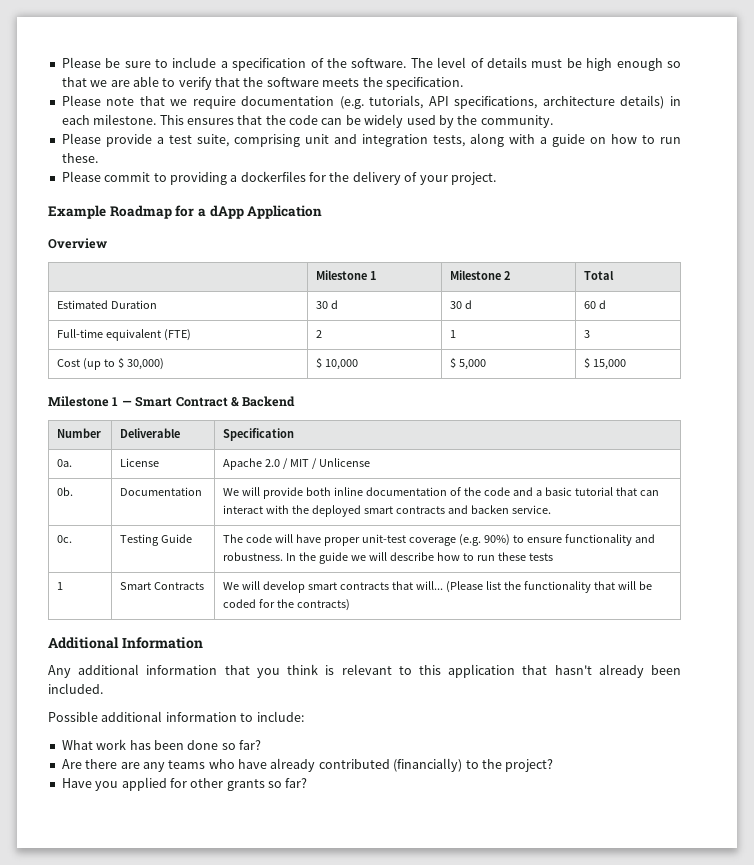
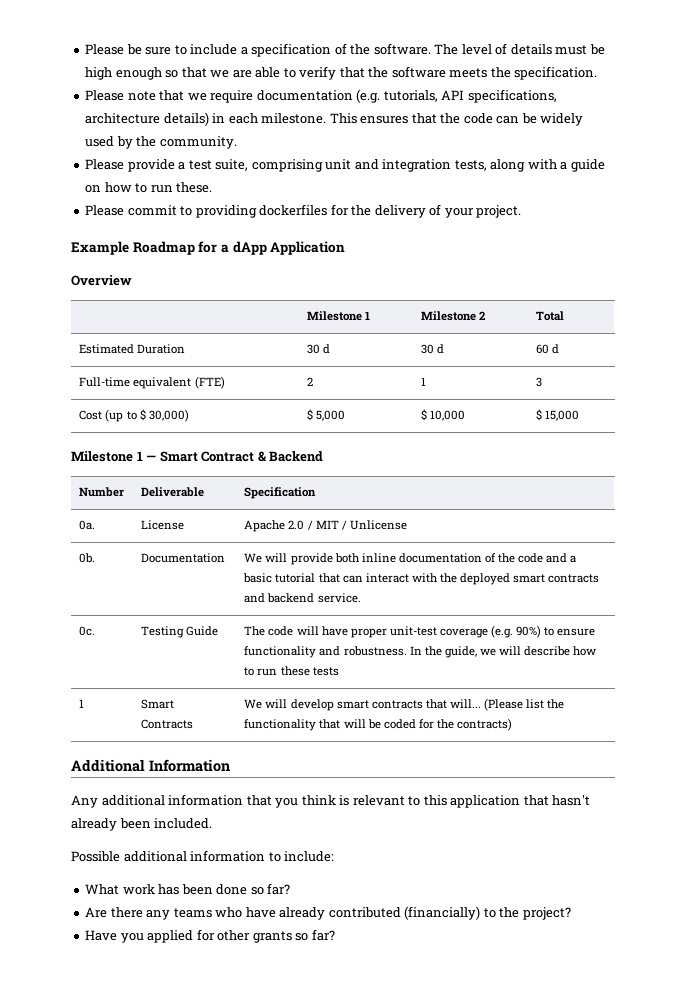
[230,175,238,182] a -> (257, 211) none
[325,359,359,370] [450,357,487,370] 10,000 | $ 5,000 -> [316,410,346,421] [421,409,466,421] 5,000 | $ 10,000
[471,505,510,514] backen -> [267,593,315,603] backend
[319,552,349,564] guide -> [444,646,477,658] guide,
[120,762,140,769] are -> (143, 912) none

